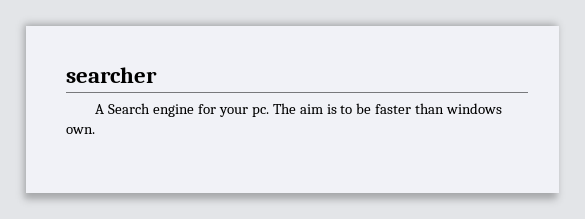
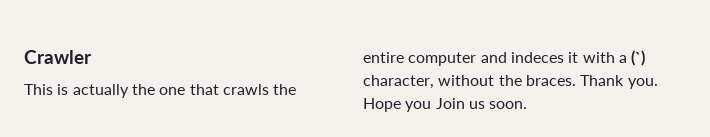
[66,67,157,83] [95,103,503,117] [66,127,95,134] searcher // A Search engine for your pc. The aim is to be faster than windows own. -> [24,50,92,64] [24,84,297,98] [363,50,646,66] [363,75,658,89] [363,98,528,112] Crawler // This is actually the one that crawls the entire computer and indeces it with a (`) character, without the braces. Thank you. Hope you Join us soon.

